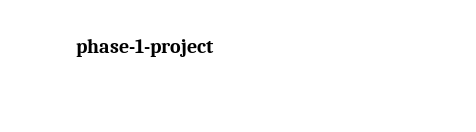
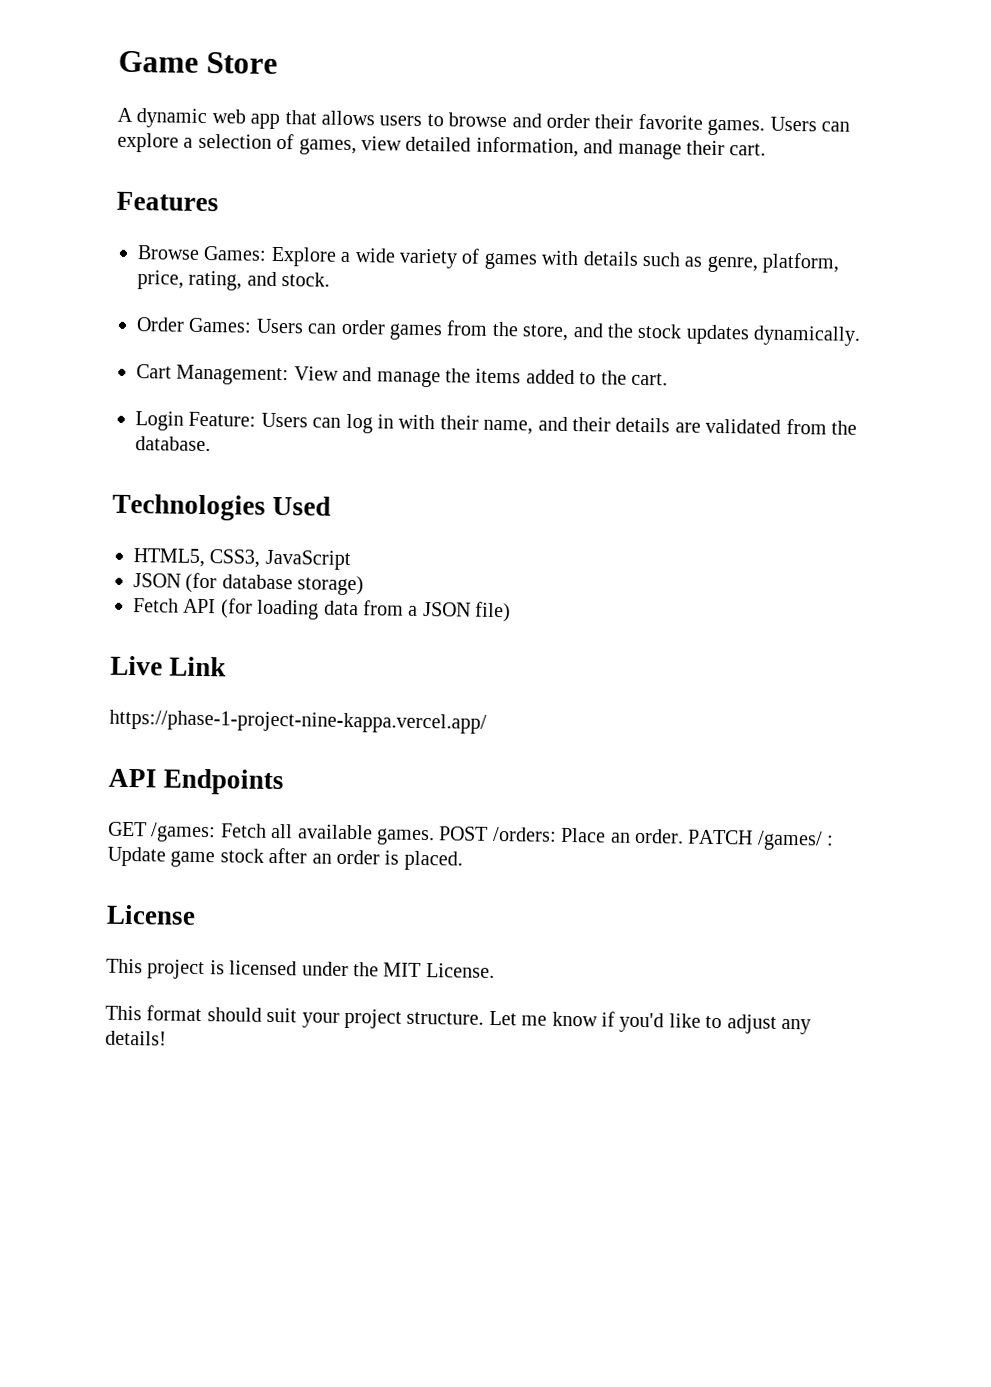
[76,38,214,57] phase-1-project -> [118,50,279,74] [117,107,850,136] [117,132,767,160] [116,191,219,212] [137,245,841,274] [137,270,331,291] [136,317,862,346] [136,364,668,388] [135,411,857,435] [135,436,211,452] [112,493,332,521] [133,548,351,571] [133,572,365,596] [133,598,512,623] [110,655,227,677] [109,709,487,734] [108,768,285,796] [108,821,835,851] [107,846,463,871] [106,904,196,925] [106,958,495,980] [105,1005,811,1035] [105,1030,167,1046] Game Store // A dynamic web app that allows users to browse and order their favorite games. Users can explore a selection of games, view detailed information, and manage their cart. // Features // Browse Games: Explore a wide variety of games with details such as genre, platform, price, rating, and stock. // Order Games: Users can order games from the store, and the stock updates dynamically. // Cart Management: View and manage the items added to the cart. // Login Feature: Users can log in with their name, and their details are validated from the database. // Technologies Used // HTML5, CSS3, JavaScript // JSON (for database storage) // Fetch API (for loading data from a JSON file) // Live Link // https://phase-1-project-nine-kappa.vercel.app/ // API Endpoints // GET /games: Fetch all available games. POST /orders: Place an order. PATCH /games/ : Update game stock after an order is placed. // License // This project is licensed under the MIT License. // This format should suit your project structure. Let me know if you'd like to adjust any details!

